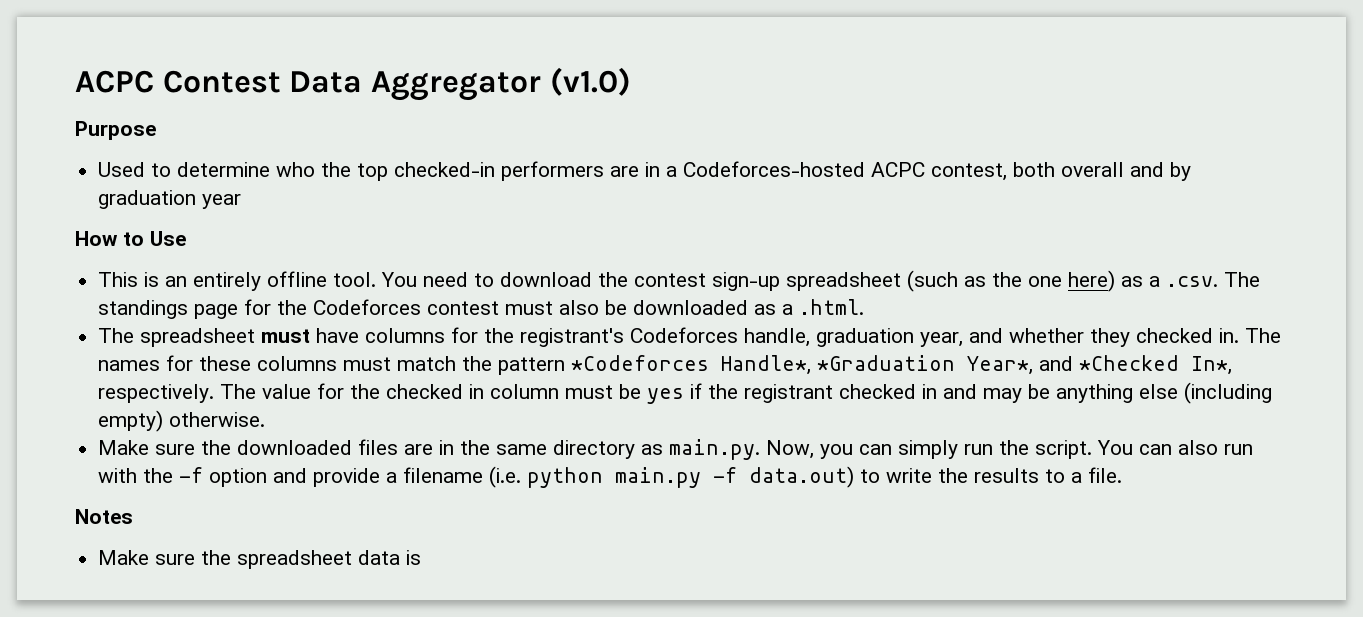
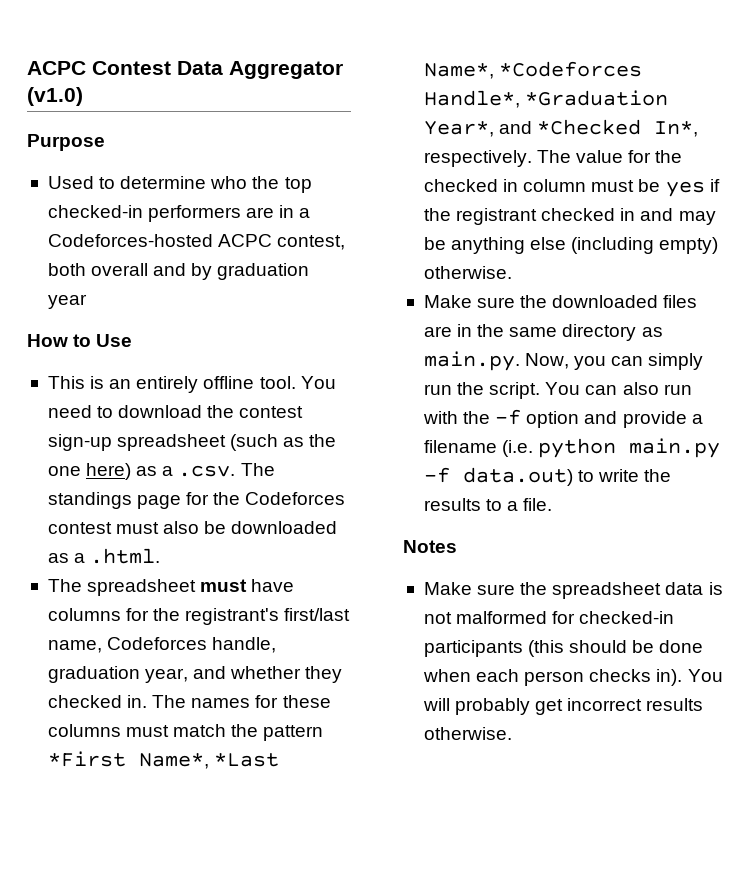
(625, 337) none -> [284,608,351,621] [47,640,102,653] first/last name,
(566, 366) none -> [47,751,280,769] [423,63,494,79] *First Name*, *Last Name*,
(422, 557) none -> [423,611,675,624] [423,640,704,657] [422,669,723,686] [422,698,704,715] [423,727,512,740] not malformed for checked-in participants (this should be done when each person checks in). You will probably get incorrect results otherwise.

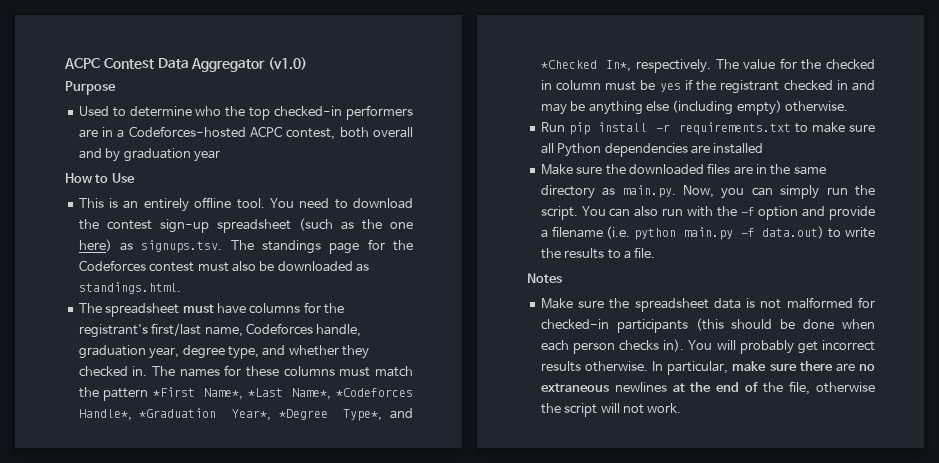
[162,465,236,477] a .csv. -> [141,240,223,253] signups.tsv.
[74,548,161,564] a .html. -> [78,282,181,294] standings.html.
(189, 675) none -> [182,345,259,359] degree type,
(494, 129) none -> [278,409,383,421] *Degree Type*,
(512, 272) none -> [540,122,875,135] [540,143,764,157] // Run pip install -r requirements.txt to make sure all Python dependencies are installed
(512, 733) none -> [652,361,875,375] [540,381,875,395] [540,403,682,417] In particular, make sure there are no extraneous newlines at the end of the file, otherwise the script will not work.

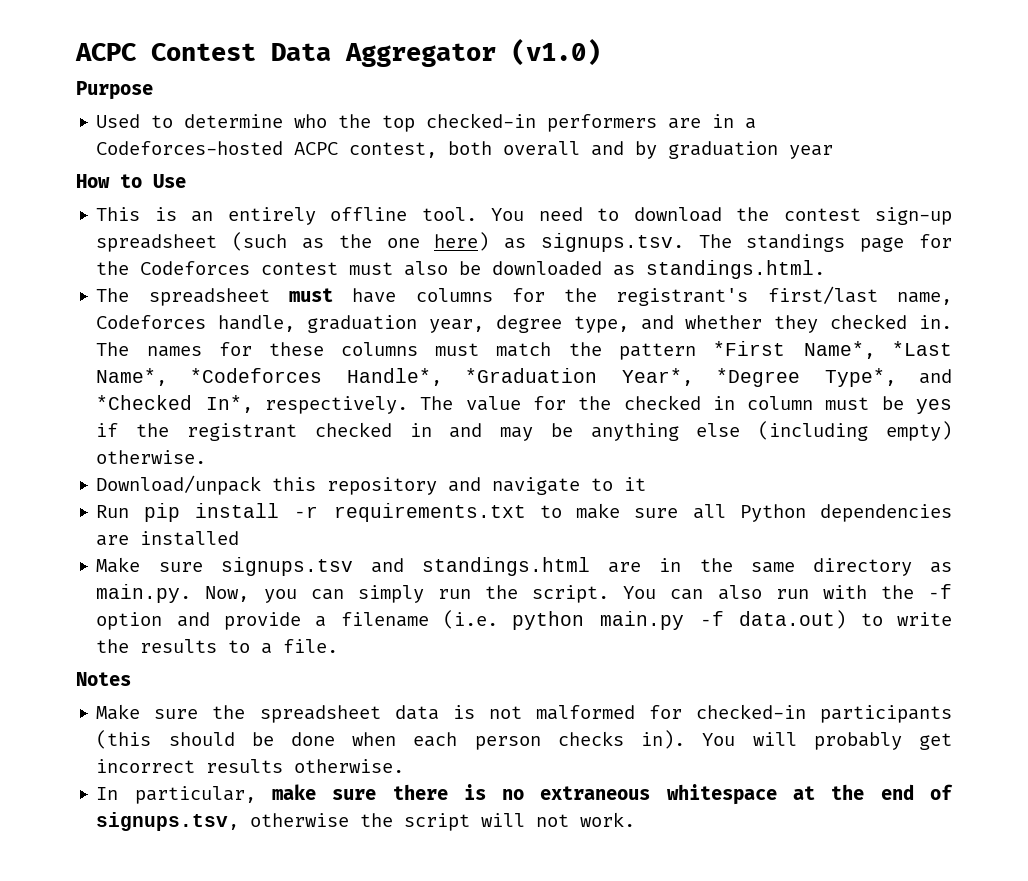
(848, 106) none -> [96,475,647,495] // Download/unpack this repository and navigate to it
[605,163,731,175] the downloaded files -> [220,557,591,576] signups.tsv and standings.html
(648, 366) none -> (405, 766) //
[835,363,855,372] are -> [463,784,486,800] is
[614,382,667,392] newlines -> [666,784,777,805] whitespace
[763,381,811,395] the file, -> [96,812,240,831] signups.tsv,

